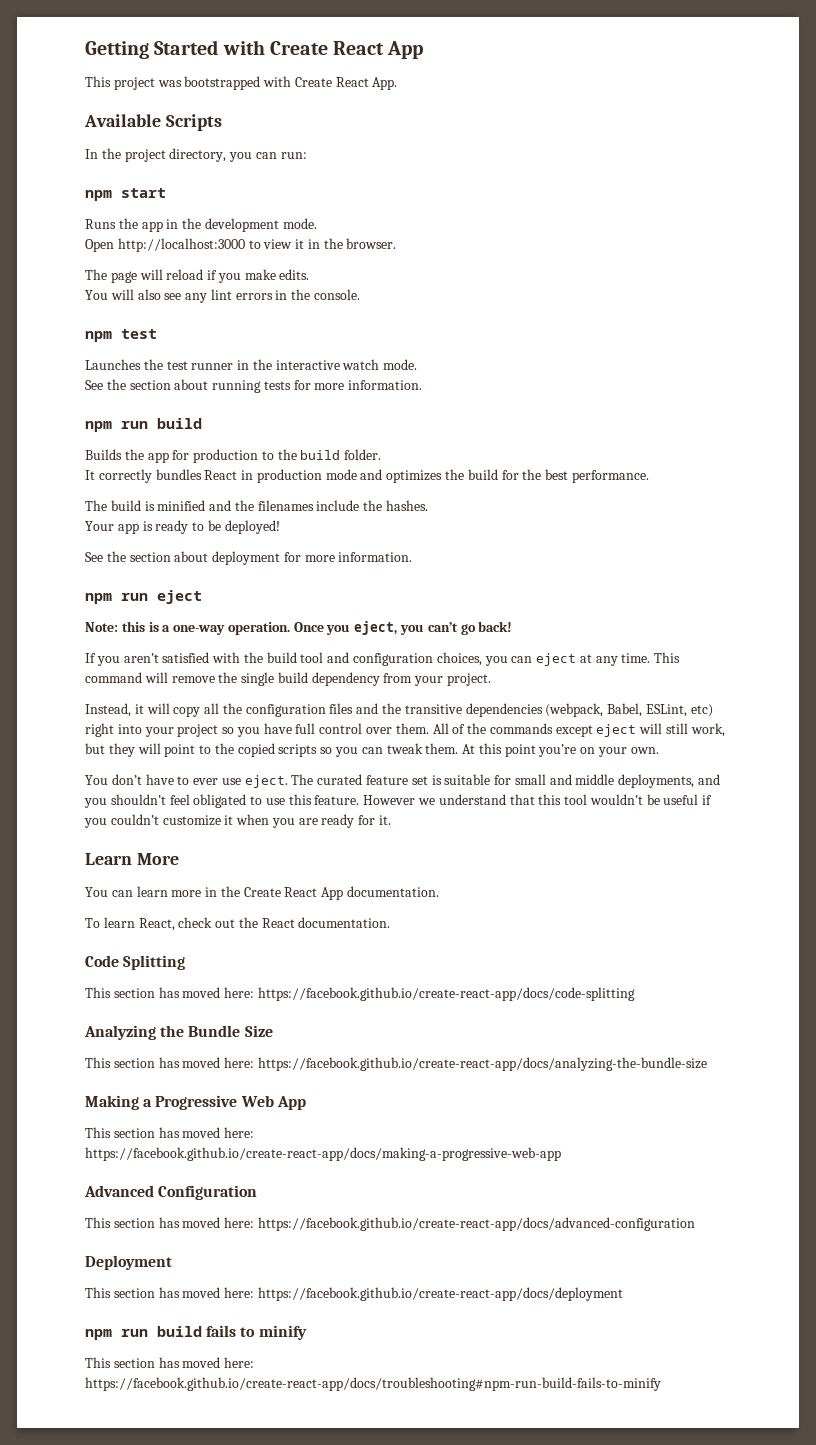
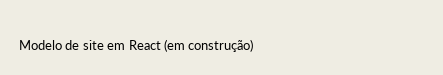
[85,40,424,59] [85,76,398,90] [84,114,222,131] [85,148,307,162] [85,188,166,201] [85,218,317,232] [85,238,397,252] [85,269,310,283] [85,289,361,303] [85,329,157,342] [85,359,418,370] [85,379,423,393] [85,418,202,432] [85,449,382,463] [85,469,649,483] [85,500,429,511] [85,520,280,534] [85,551,413,565] [85,590,202,604] [85,621,513,635] [85,652,681,666] [85,672,492,686] [85,703,713,717] [85,723,725,737] [85,743,659,757] [85,774,721,788] [84,794,713,808] [84,814,392,828] [85,853,179,865] [85,886,440,900] [85,917,391,931] [85,955,186,970] [85,987,635,1001] [84,1025,273,1040] [85,1057,707,1071] [85,1095,306,1110] [85,1127,255,1138] [85,1147,561,1161] [84,1185,258,1200] [85,1217,695,1231] [85,1255,172,1270] [85,1287,623,1301] [85,1325,307,1340] [85,1357,255,1368] [85,1377,661,1391] Getting Started with Create React App // This project was bootstrapped with Create React App. // Available Scripts // In the project directory, you can run: // npm start // Runs the app in the development mode. // Open http://localhost:3000 to view it in the browser. // The page will reload if you make edits. // You will also see any lint errors in the console. // npm test // Launches the test runner in the interactive watch mode. // See the section about running tests for more information. // npm run build // Builds the app for production to the build folder. // It correctly bundles React in production mode and optimizes the build for the best performance. // The build is minified and the filenames include the hashes. // Your app is ready to be deployed! // See the section about deployment for more information. // npm run eject // Note: this is a one-way operation. Once you eject, you can’t go back! // If you aren’t satisfied with the build tool and configuration choices, you can eject at any time. This command will remove the single build dependency from your project. // Instead, it will copy all the configuration files and the transitive dependencies (webpack, Babel, ESLint, etc) right into your project so you have full control over them. All of the commands except eject will still work, but they will point to the copied scripts so you can tweak them. At this point you’re on your own. // You don’t have to ever use eject. The curated feature set is suitable for small and middle deployments, and you shouldn’t feel obligated to use this feature. However we understand that this tool wouldn’t be useful if you couldn’t customize it when you are ready for it. // Learn More // You can learn more in the Create React App documentation. // To learn React, check out the React documentation. // Code Splitting // This section has moved here: https://facebook.github.io/create-react-app/docs/code-splitting // Analyzing the Bundle Size // This section has moved here: https://facebook.github.io/create-react-app/docs/analyzing-the-bundle-size // Making a Progressive Web App // This section has moved here: https://facebook.github.io/create-react-app/docs/making-a-progressive-web-app // Advanced Configuration // This section has moved here: https://facebook.github.io/create-react-app/docs/advanced-configuration // Deployment // This section has moved here: https://facebook.github.io/create-react-app/docs/deployment // npm run build fails to minify // This section has moved here: https://facebook.github.io/create-react-app/docs/troubleshooting#npm-run-build-fails-to-minify -> [19,39,254,52] Modelo de site em React (em construção)

